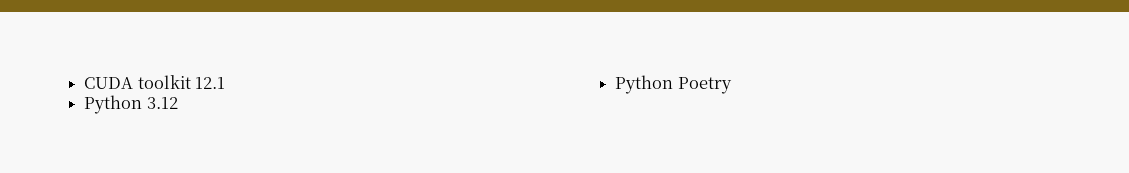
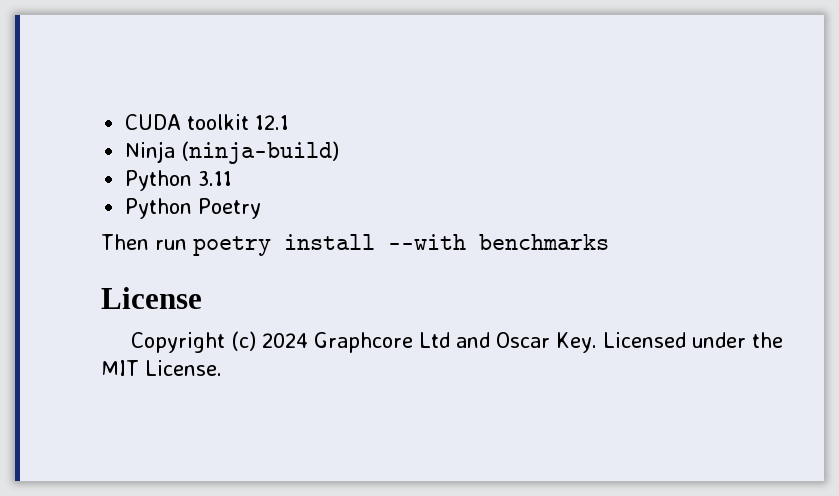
[84,95,178,114] // Python 3.12 -> [125,141,340,164] [125,170,233,191] // Ninja (ninja-build) // Python 3.11
(732, 85) none -> [101,234,609,256] [101,287,202,309] [130,331,783,353] [101,360,222,376] // Then run poetry install --with benchmarks // License // Copyright (c) 2024 Graphcore Ltd and Oscar Key. Licensed under the MIT License.

